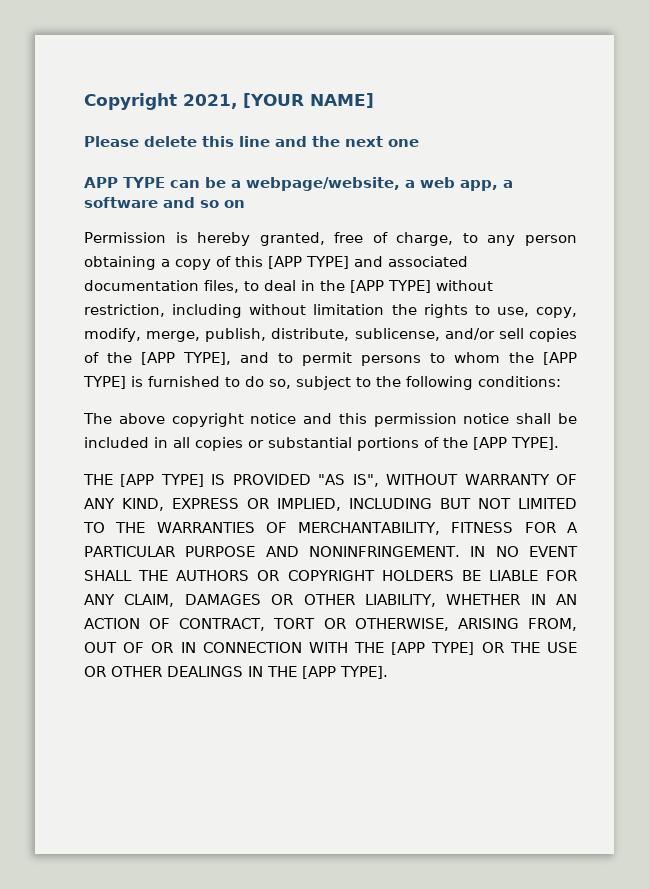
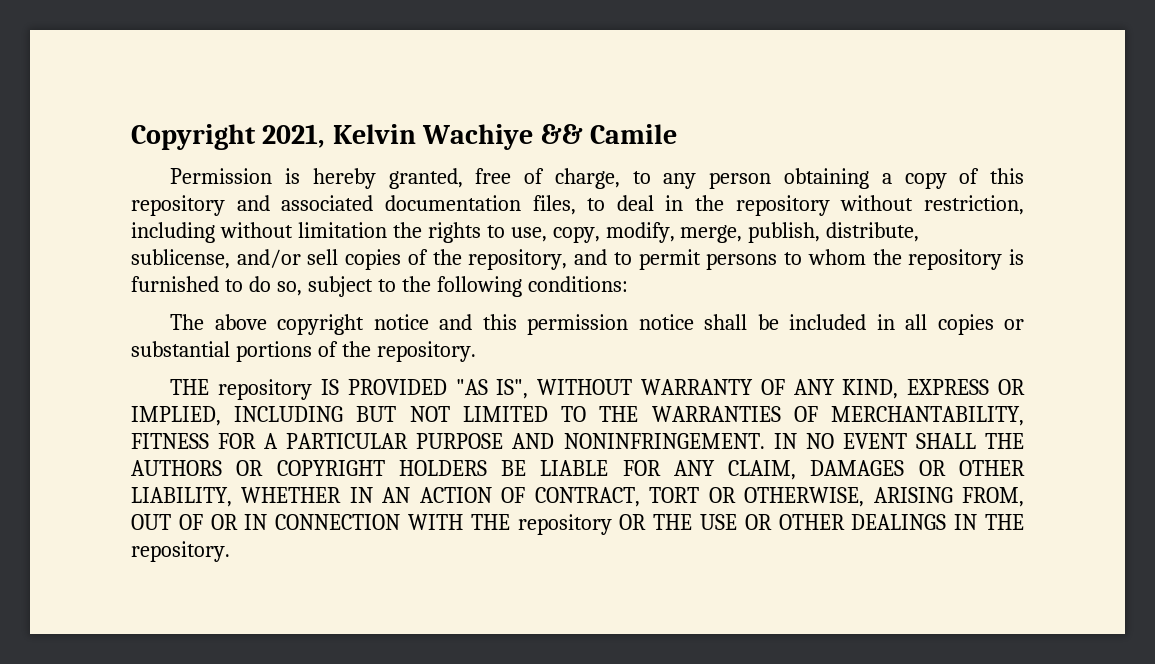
[243,93,374,108] [84,136,419,147] [84,177,513,191] [84,197,245,208] [YOUR NAME] // Please delete this line and the next one // APP TYPE can be a webpage/website, a web app, a software and so on -> [332,124,678,150] Kelvin Wachiye && Camile
[268,256,349,269] [APP TYPE] -> [131,195,225,216] repository
[350,280,431,293] [APP TYPE] -> [735,195,830,216] repository
[141,352,231,365] [APP TYPE], -> [468,249,568,270] repository,
[543,352,577,365] [83,376,126,389] [APP TYPE] -> [908,249,1003,270] repository
[473,437,559,450] [83,474,204,487] [APP TYPE]. // THE [APP TYPE] -> [376,341,476,362] [170,379,313,400] repository. // THE repository
[391,642,475,655] [APP TYPE] -> [517,514,612,535] repository
[302,666,388,679] [APP TYPE]. -> [131,541,230,562] repository.

